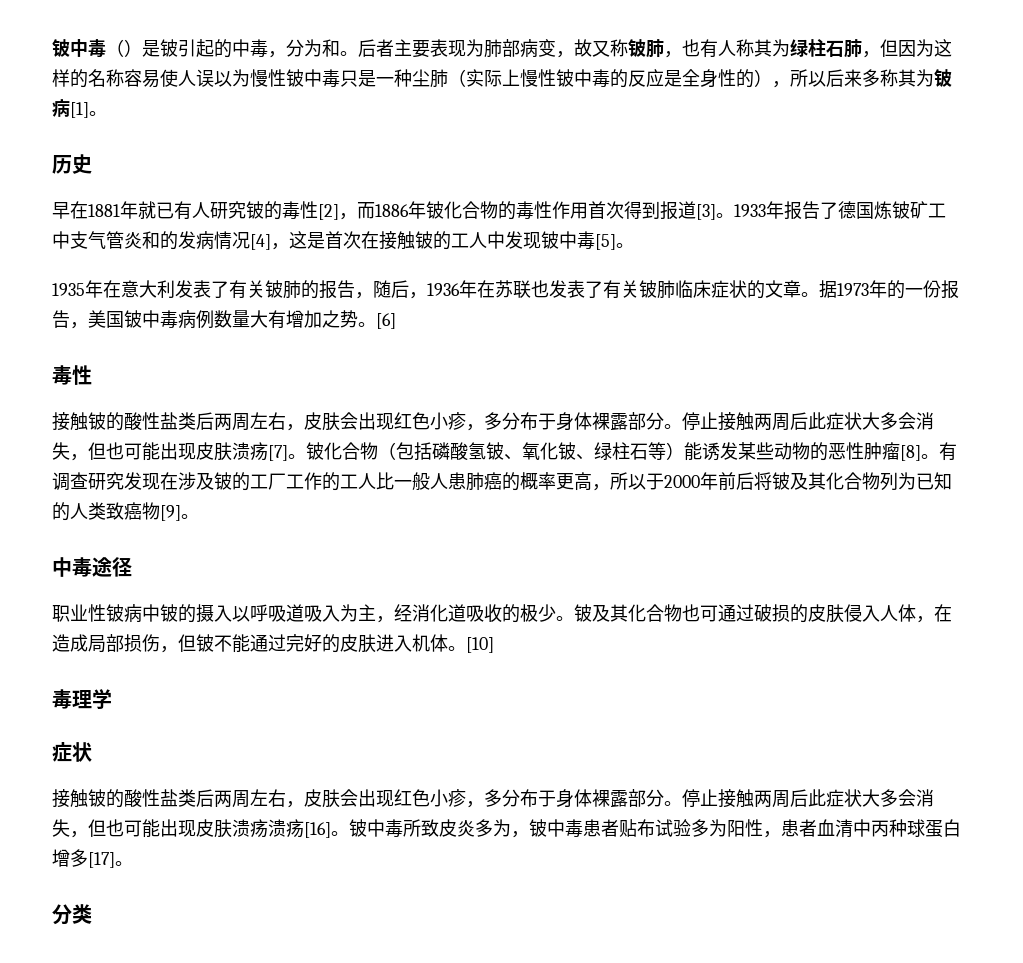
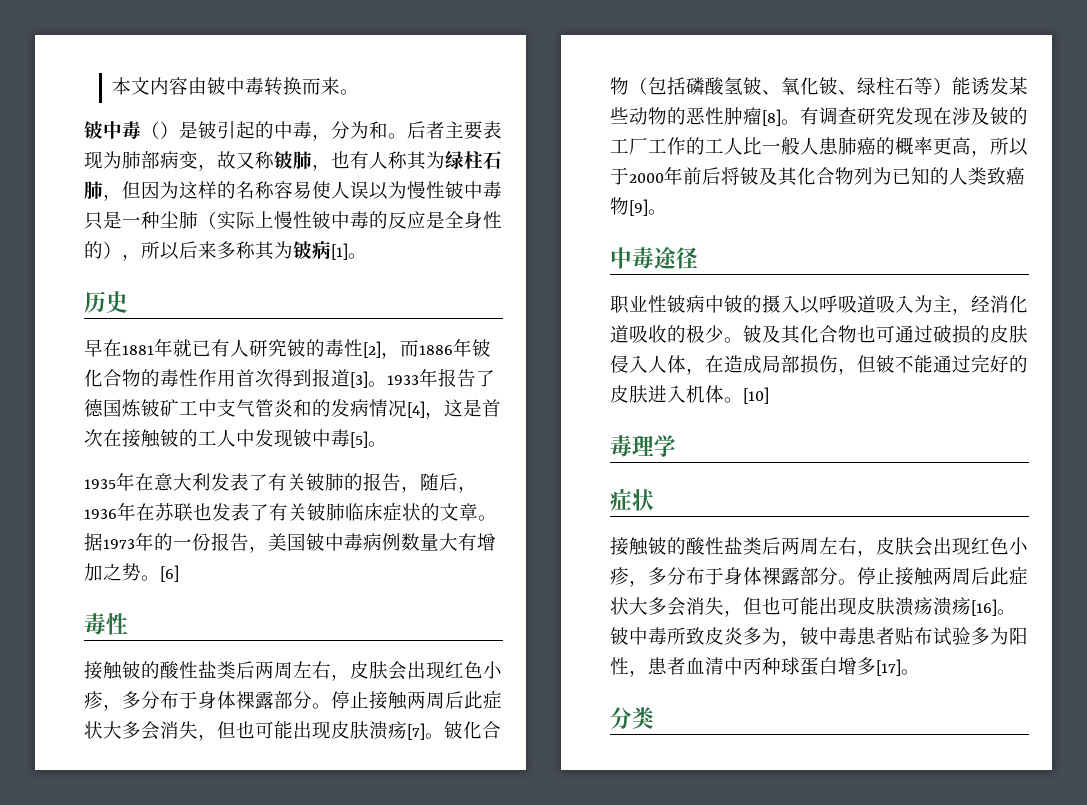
(52, 48) none -> [112,77,360,96] 本文内容由铍中毒转换而来。 //

